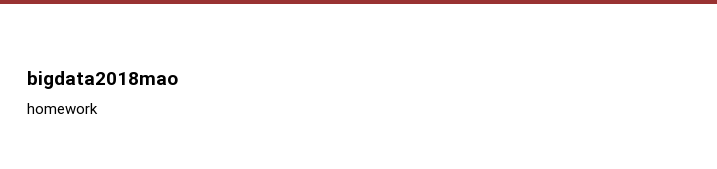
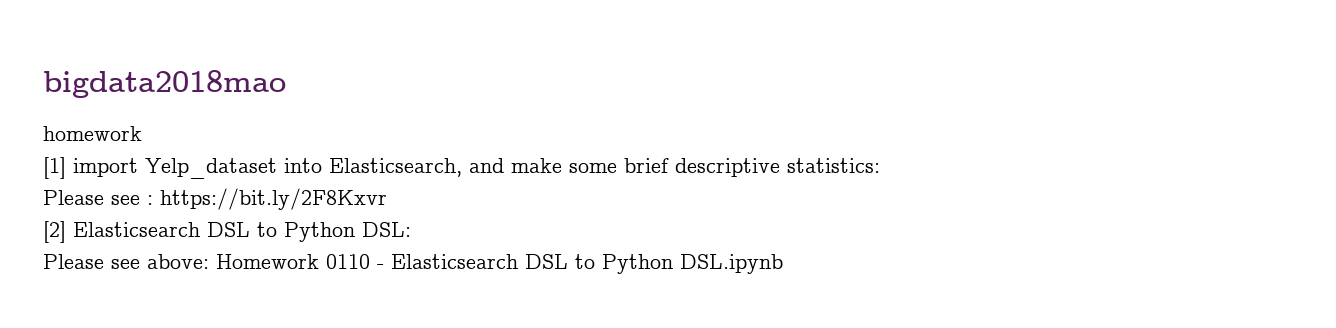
(98, 108) none -> [43,157,880,179] [43,188,387,210] [43,221,411,243] [43,254,783,274] // [1] import Yelp_dataset into Elasticsearch, and make some brief descriptive statistics: // Please see : https://bit.ly/2F8Kxvr // [2] Elasticsearch DSL to Python DSL: // Please see above: Homework 0110 - Elasticsearch DSL to Python DSL.ipynb

